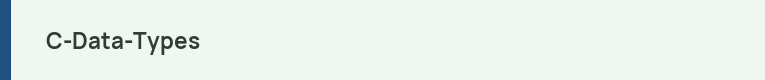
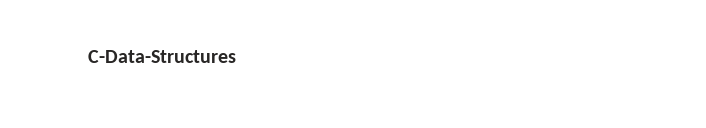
[46,32,200,55] C-Data-Types -> [88,50,236,63] C-Data-Structures

